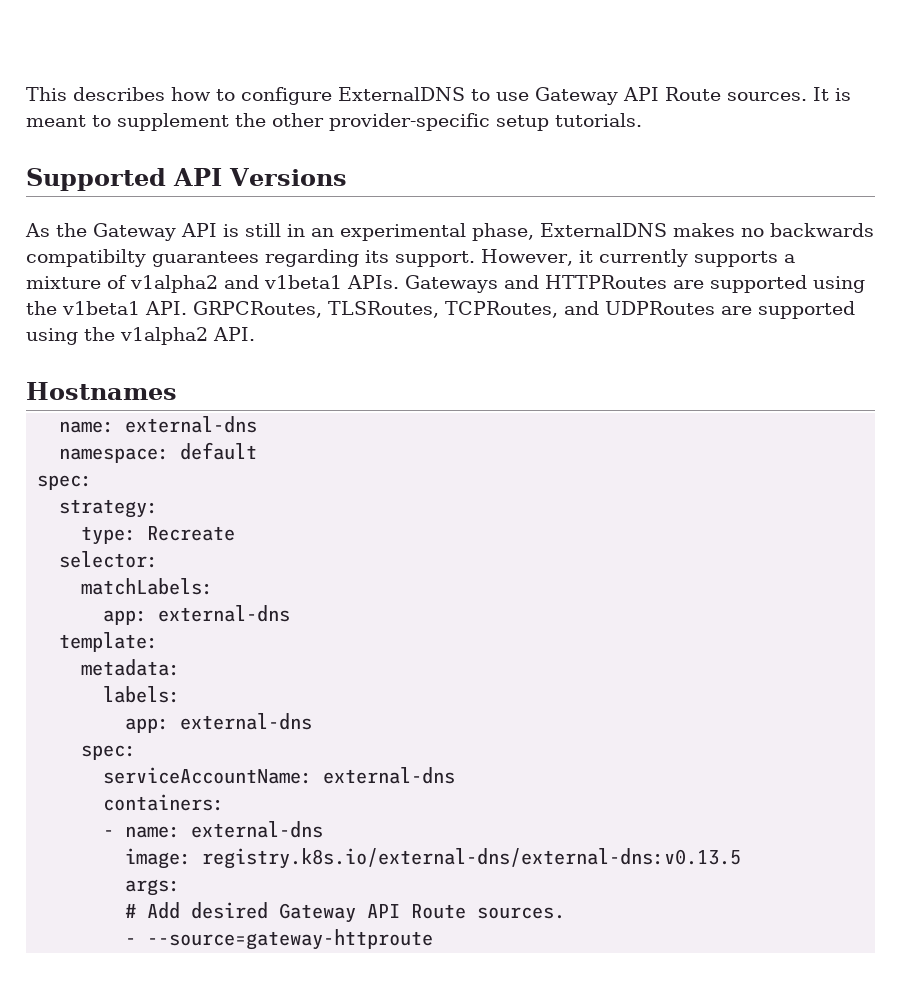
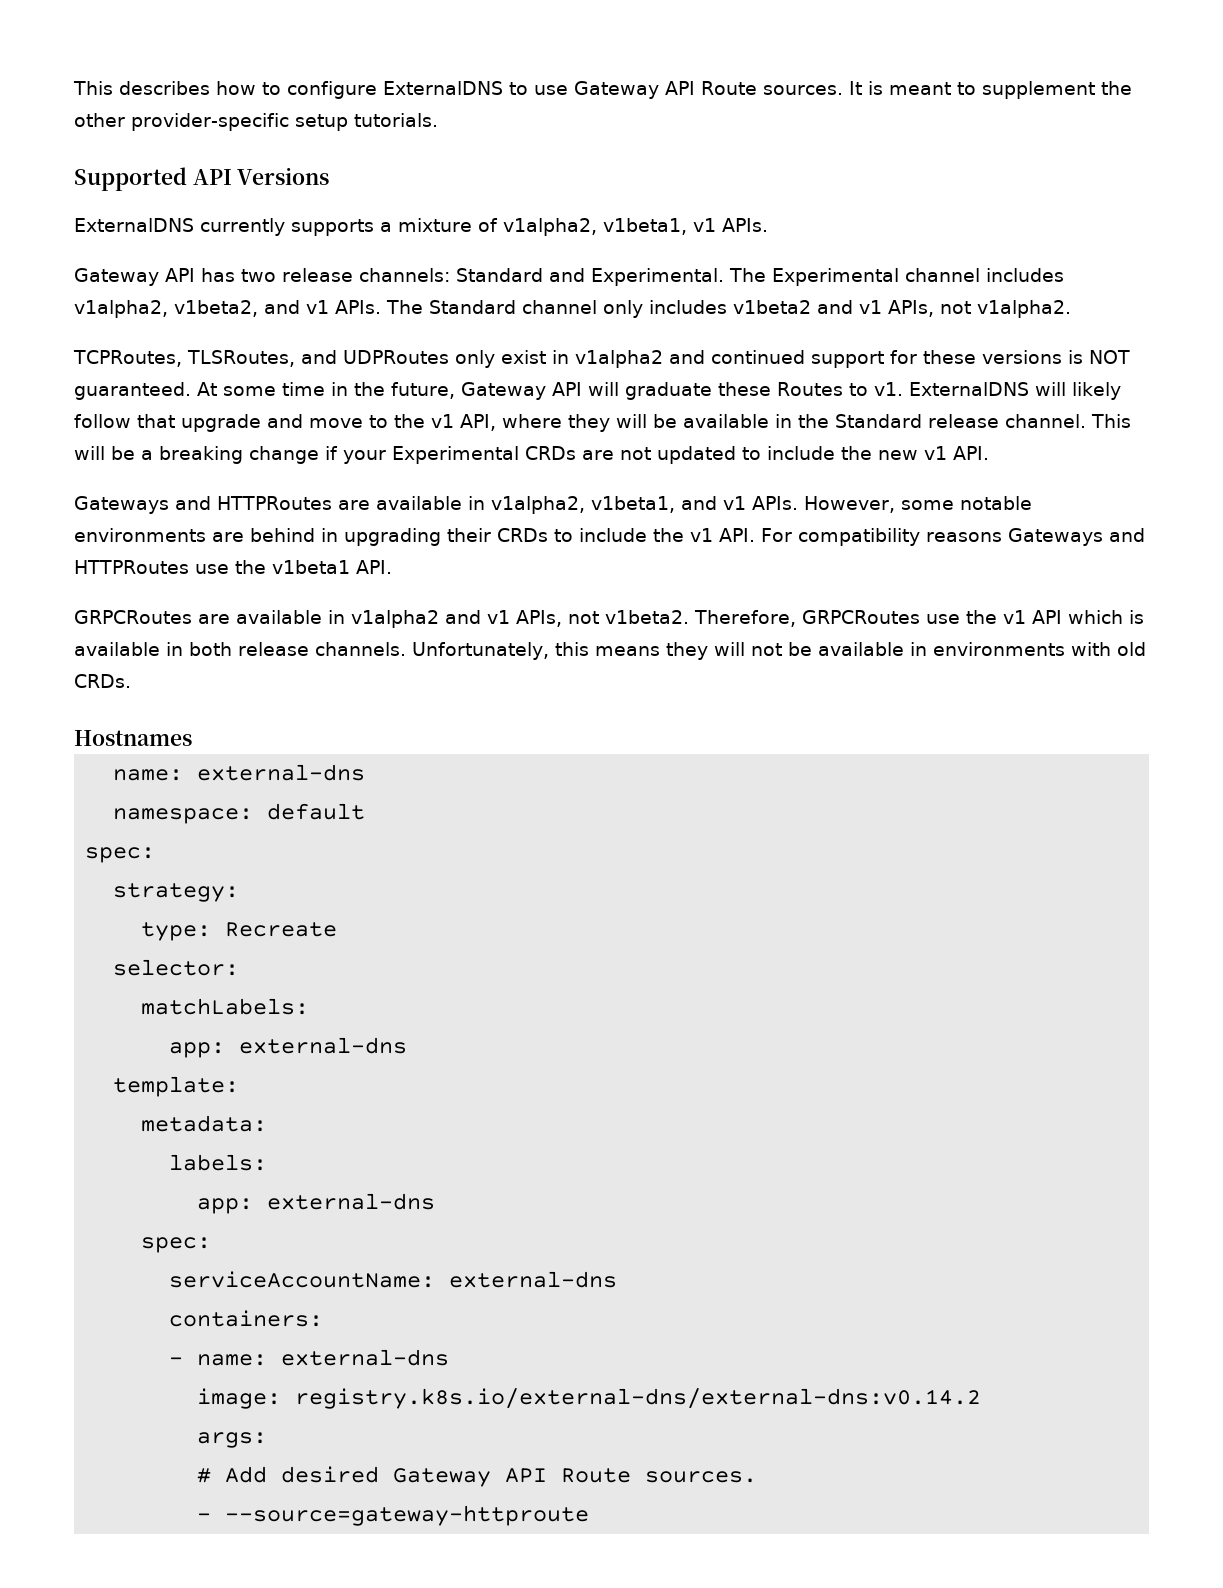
[25,223,874,241] [26,249,593,267] As the Gateway API is still in an experimental phase, ExternalDNS makes no backwards compatibilty guarantees regarding its support. However, it -> [74,218,194,232] ExternalDNS
[130,275,865,293] [26,301,855,319] [26,327,255,345] v1alpha2 and v1beta1 APIs. Gateways and HTTPRoutes are supported using the v1beta1 API. GRPCRoutes, TLSRoutes, TCPRoutes, and UDPRoutes are supported using the v1alpha2 API. -> [503,218,768,236] [74,268,1064,286] [74,300,1071,318] [73,350,1130,368] [74,382,1121,400] [74,414,1131,432] [74,446,989,464] [74,496,1032,514] [74,528,1145,546] [74,560,392,574] [74,610,1144,628] [74,642,1146,660] [74,674,131,688] v1alpha2, v1beta1, v1 APIs. // Gateway API has two release channels: Standard and Experimental. The Experimental channel includes v1alpha2, v1beta2, and v1 APIs. The Standard channel only includes v1beta2 and v1 APIs, not v1alpha2. // TCPRoutes, TLSRoutes, and UDPRoutes only exist in v1alpha2 and continued support for these versions is NOT guaranteed. At some time in the future, Gateway API will graduate these Routes to v1. ExternalDNS will likely follow that upgrade and move to the v1 API, where they will be available in the Standard release channel. This will be a breaking change if your Experimental CRDs are not updated to include the new v1 API. // Gateways and HTTPRoutes are available in v1alpha2, v1beta1, and v1 APIs. However, some notable environments are behind in upgrading their CRDs to include the v1 API. For compatibility reasons Gateways and HTTPRoutes use the v1beta1 API. // GRPCRoutes are available in v1alpha2 and v1 APIs, not v1beta2. Therefore, GRPCRoutes use the v1 API which is available in both release channels. Unfortunately, this means they will not be available in environments with old CRDs.
[202,848,742,869] registry.k8s.io/external-dns/external-dns:v0.13.5 -> [295,1388,982,1409] registry.k8s.io/external-dns/external-dns:v0.14.2

